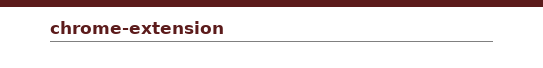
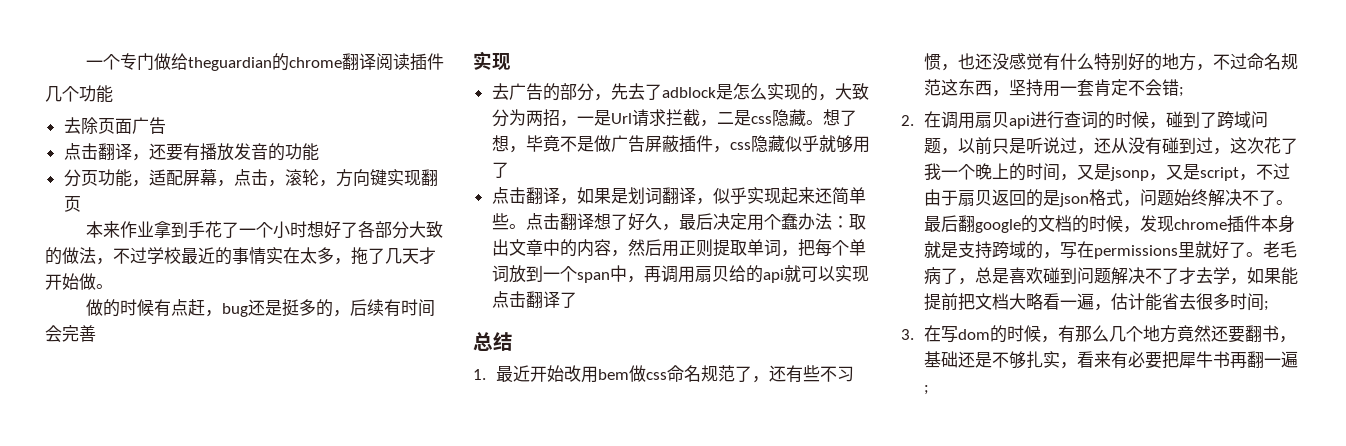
[50,21,224,34] chrome-extension -> [86,53,445,71] [45,85,113,103] [63,117,166,134] [63,143,319,161] [63,169,438,187] [63,196,81,212] [86,221,444,239] [45,247,436,265] [45,273,113,290] [86,299,436,317] [45,325,96,342] [473,51,511,71] [491,83,869,101] [491,109,857,127] [491,135,870,153] [491,162,509,178] [491,187,866,205] [491,213,866,231] [491,239,866,257] [491,265,869,283] [491,291,577,308] [473,332,513,351] [473,365,854,383] [923,53,1298,71] [923,79,1184,97] [901,111,1268,129] [923,137,1298,155] [923,163,1290,181] [923,189,1293,207] [923,215,1295,233] [923,241,1297,259] [923,267,1298,285] [923,293,1269,311] [901,325,1296,343] [923,351,1298,369] [923,385,929,395] 一个专门做给theguardian的chrome翻译阅读插件 // 几个功能 // 去除页面广告 // 点击翻译，还要有播放发音的功能 // 分页功能，适配屏幕，点击，滚轮，方向键实现翻页 // 本来作业拿到手花了一个小时想好了各部分大致的做法，不过学校最近的事情实在太多，拖了几天才开始做。 // 做的时候有点赶，bug还是挺多的，后续有时间会完善 // 实现 // 去广告的部分，先去了adblock是怎么实现的，大致分为两招，一是Url请求拦截，二是css隐藏。想了想，毕竟不是做广告屏蔽插件，css隐藏似乎就够用了 // 点击翻译，如果是划词翻译，似乎实现起来还简单些。点击翻译想了好久，最后决定用个蠢办法：取出文章中的内容，然后用正则提取单词，把每个单词放到一个span中，再调用扇贝给的api就可以实现点击翻译了 // 总结 // 1.最近开始改用bem做css命名规范了，还有些不习惯，也还没感觉有什么特别好的地方，不过命名规范这东西，坚持用一套肯定不会错; // 2.在调用扇贝api进行查词的时候，碰到了跨域问题，以前只是听说过，还从没有碰到过，这次花了我一个晚上的时间，又是jsonp，又是script，不过由于扇贝返回的是json格式，问题始终解决不了。最后翻google的文档的时候，发现chrome插件本身就是支持跨域的，写在permissions里就好了。老毛病了，总是喜欢碰到问题解决不了才去学，如果能提前把文档大略看一遍，估计能省去很多时间; // 3.在写dom的时候，有那么几个地方竟然还要翻书，基础还是不够扎实，看来有必要把犀牛书再翻一遍;

